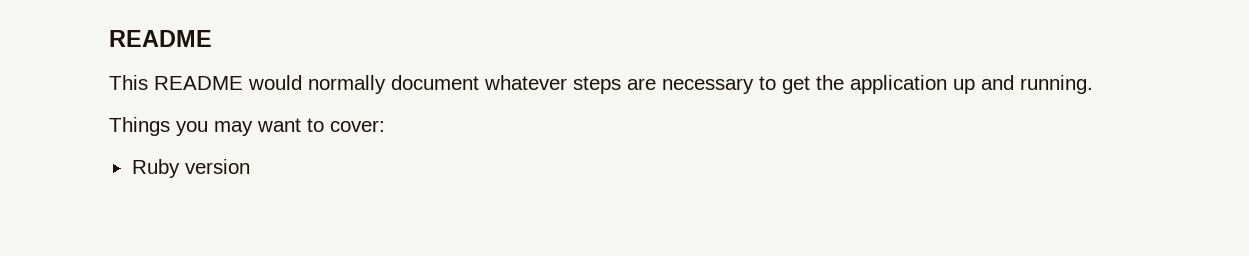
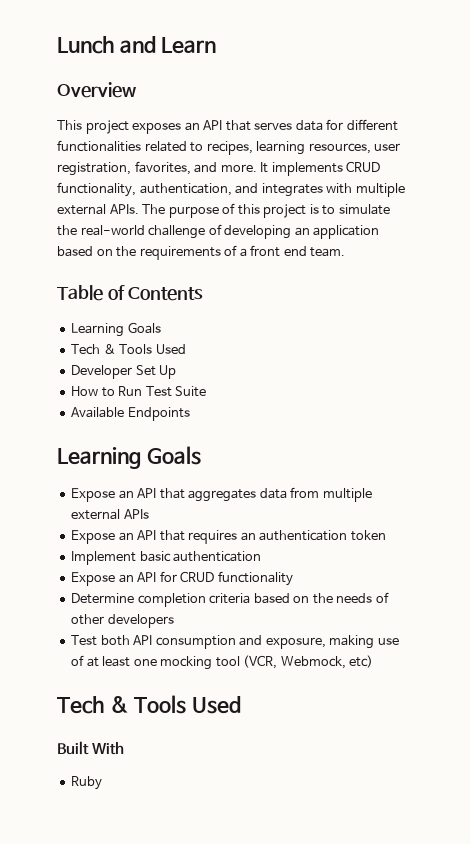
[109,30,212,47] [109,75,1093,94] [109,117,385,136] README // This README would normally document whatever steps are necessary to get the application up and running. // Things you may want to cover: -> [57,36,217,54] [57,82,136,98] [57,119,398,134] [57,140,401,155] [57,161,381,176] [57,182,405,197] [57,203,390,218] [57,224,380,239] [57,245,346,260] [57,285,204,301] [71,322,161,337] [71,344,186,355] [71,365,177,379] [71,386,207,397] [71,407,190,421] [57,446,201,469] [71,487,372,502] [71,509,149,520] [71,530,386,544] [71,551,262,565] [71,571,293,586] [71,592,389,607] [71,614,174,628] [71,635,399,649] [71,655,374,670] [57,695,241,714] [57,741,125,755] Lunch and Learn // Overview // This project exposes an API that serves data for different functionalities related to recipes, learning resources, user registration, favorites, and more. It implements CRUD functionality, authentication, and integrates with multiple external APIs. The purpose of this project is to simulate the real-world challenge of developing an application based on the requirements of a front end team. // Table of Contents // Learning Goals // Tech & Tools Used // Developer Set Up // How to Run Test Suite // Available Endpoints // Learning Goals // Expose an API that aggregates data from multiple external APIs // Expose an API that requires an authentication token // Implement basic authentication // Expose an API for CRUD functionality // Determine completion criteria based on the needs of other developers // Test both API consumption and exposure, making use of at least one mocking tool (VCR, Webmock, etc) // Tech & Tools Used // Built With
[184,159,250,174] version -> (103, 783) none

